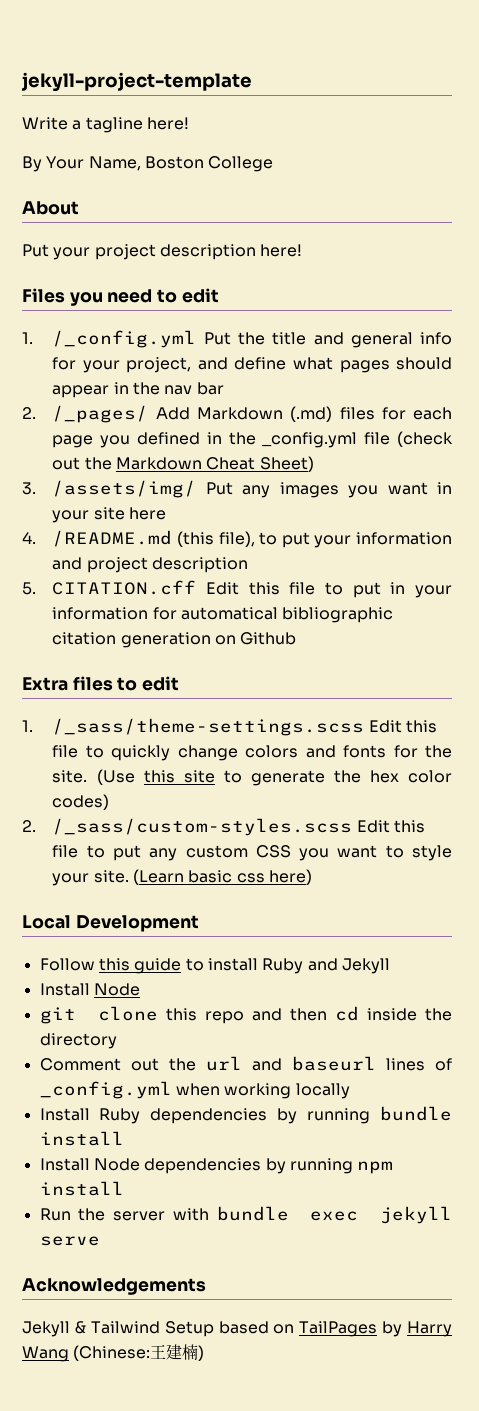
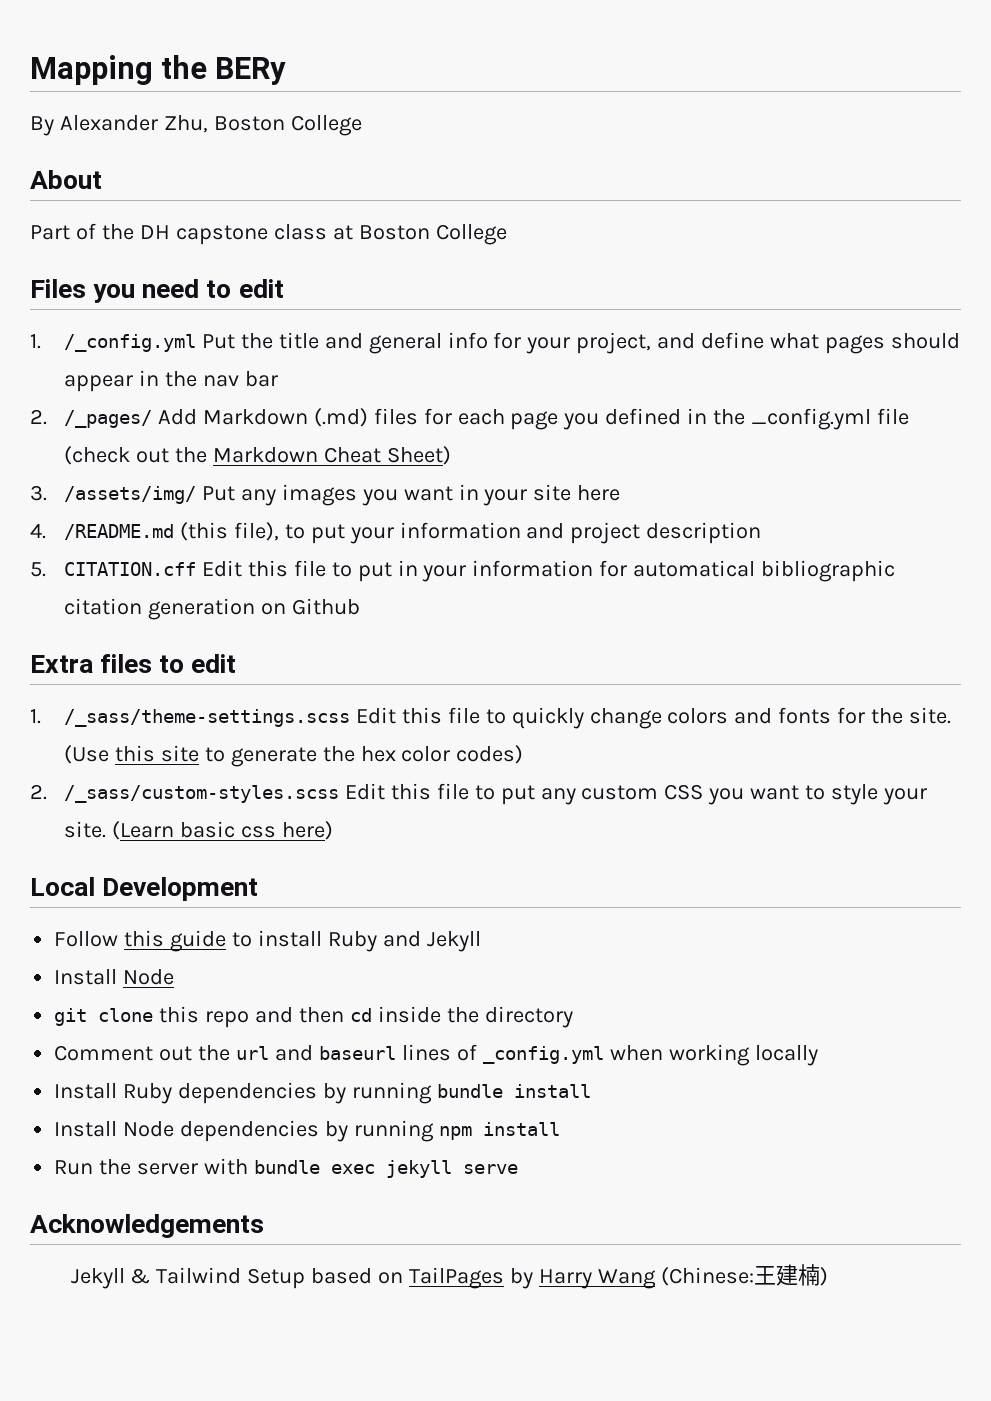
[22,72,252,92] [22,117,189,133] jekyll-project-template // Write a tagline here! -> [30,55,287,85] Mapping the BERy
[46,156,141,171] Your Name, -> [59,115,208,133] Alexander Zhu,
[22,244,303,260] Put your project description here! -> [30,223,507,245] Part of the DH capstone class at Boston College

